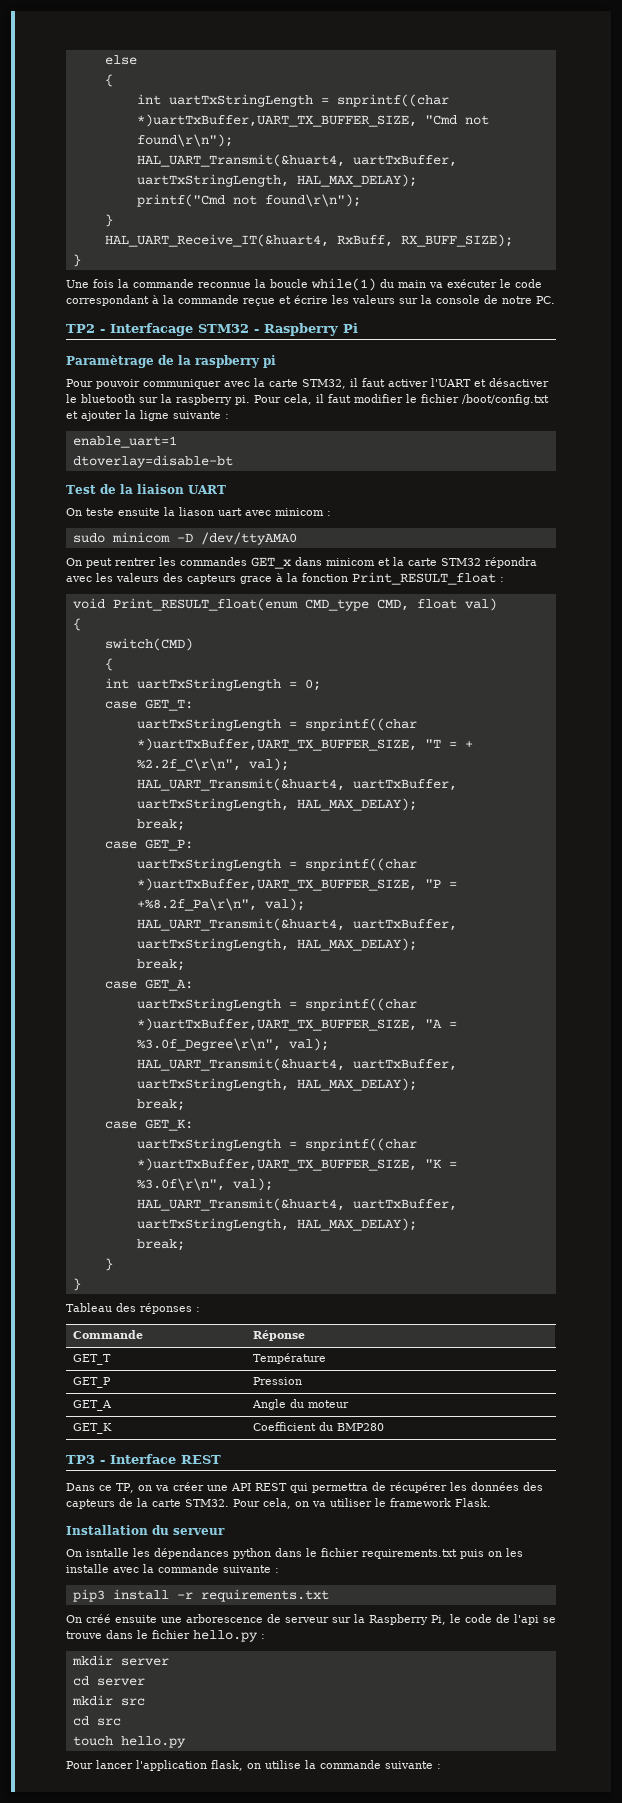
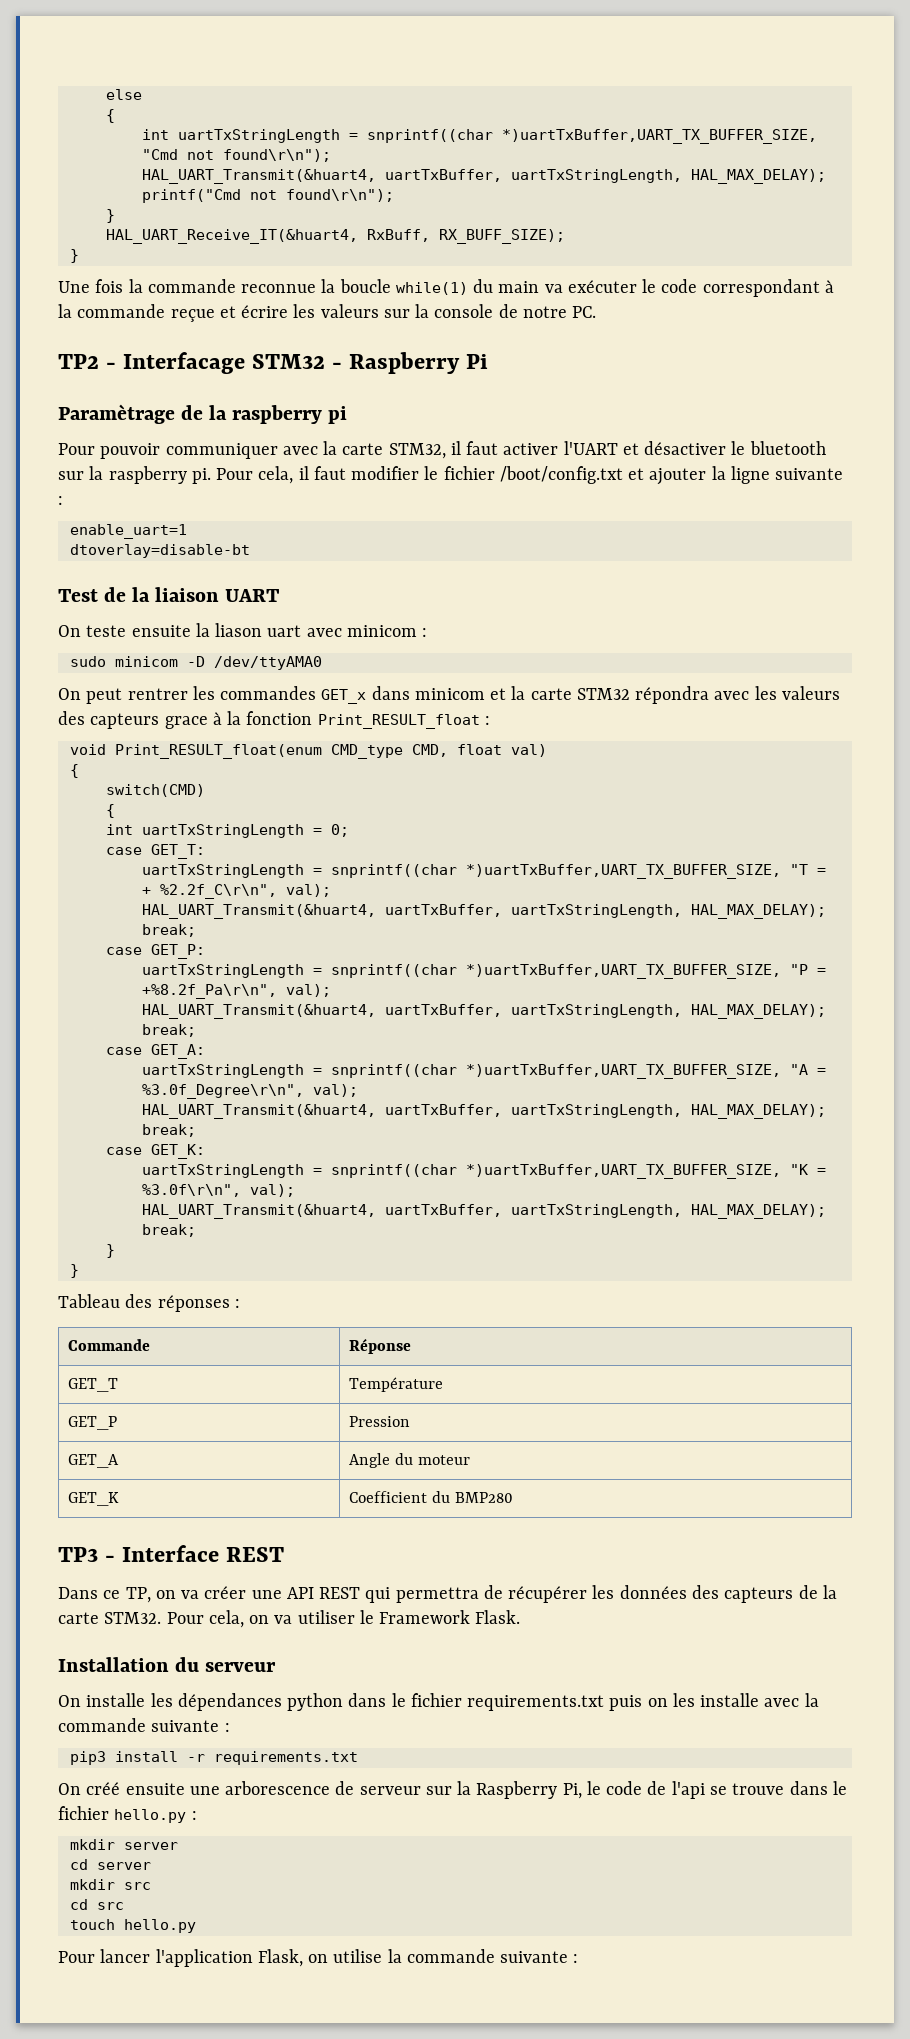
[390,1498,451,1507] framework -> [379,1610,471,1624] Framework
[86,1548,129,1557] isntalle -> [86,1693,146,1707] installe
[211,1760,243,1771] flask, -> [257,1949,303,1967] Flask,

